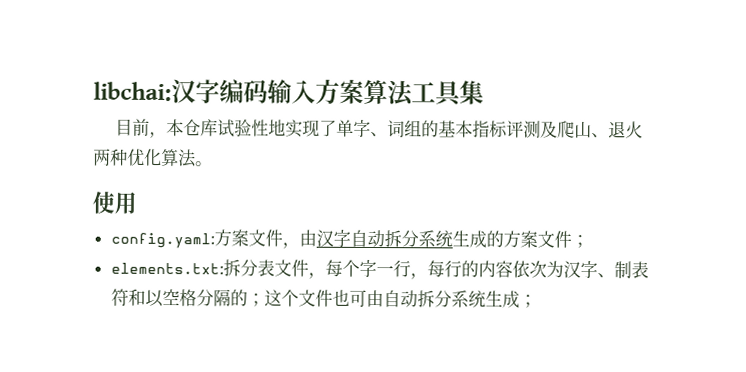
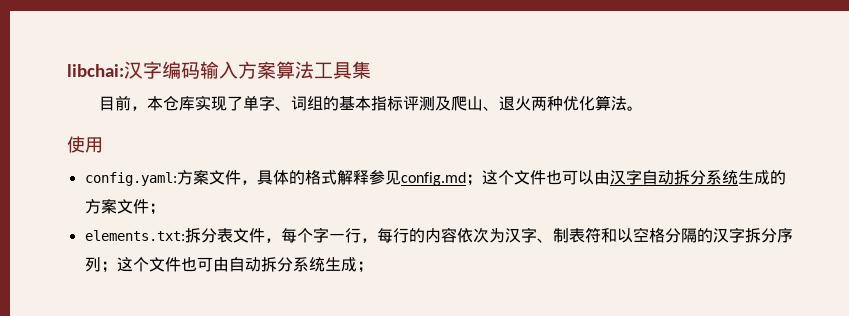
[217,119,287,138] 试验性地 -> (195, 103) none
(300, 245) none -> [256,170,594,186] 具体的格式解释参见config.md；这个文件也可以
(248, 298) none -> [712,227,793,243] [84,257,101,272] 汉字拆分序列

